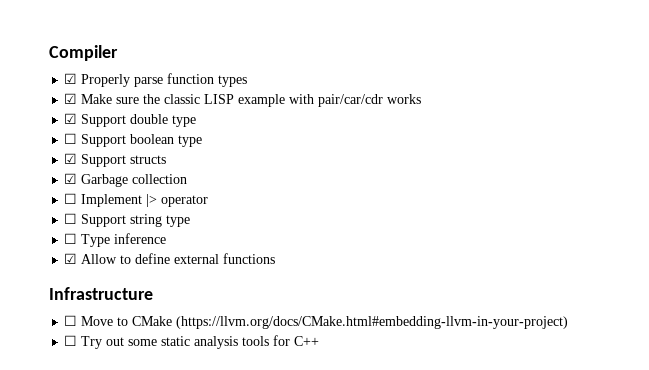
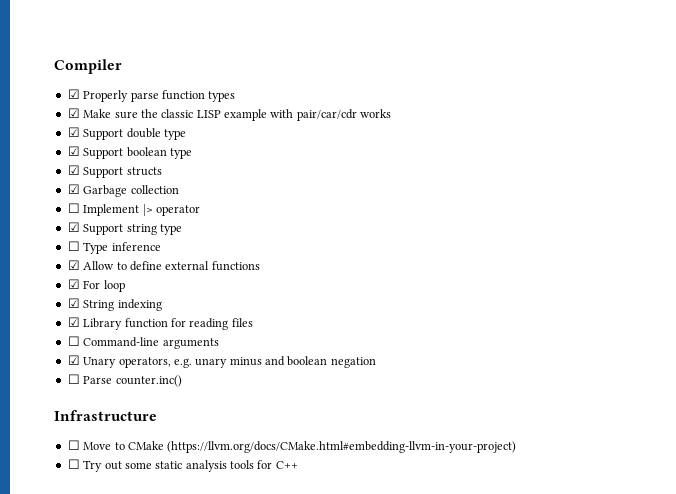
[64,133,78,144] ☐ -> [67,146,80,156] ☑
[64,213,78,224] ☐ -> [67,222,80,232] ☑
(276, 258) none -> [67,279,125,292] [67,298,162,311] [67,317,253,330] [67,336,219,349] [67,355,376,368] [67,374,182,387] // ☑ For loop // ☑ String indexing // ☑ Library function for reading files // ☐ Command-line arguments // ☑ Unary operators, e.g. unary minus and boolean negation // ☐ Parse counter.inc()

